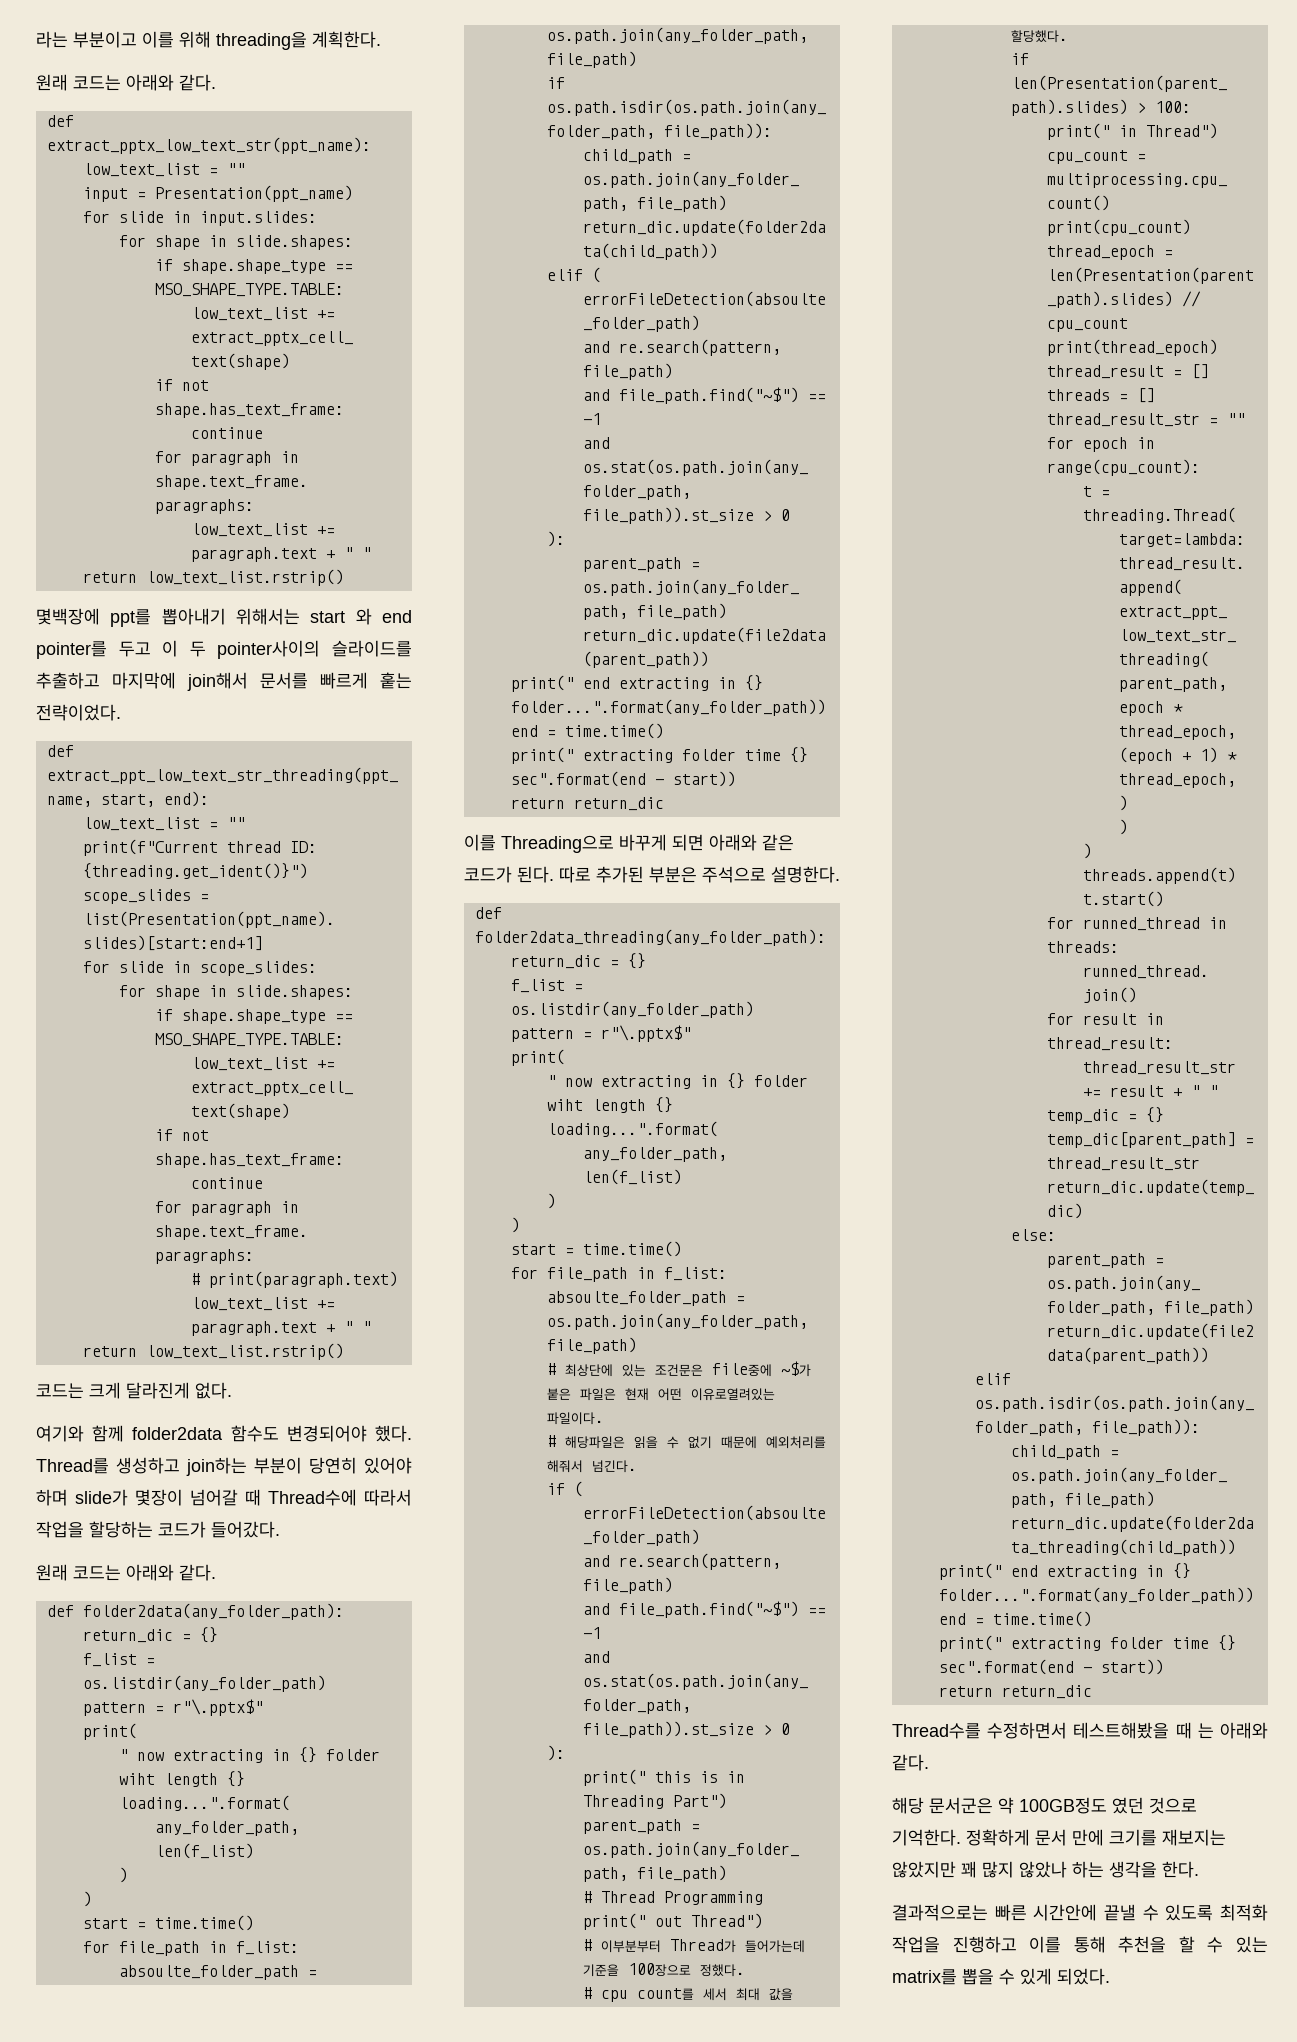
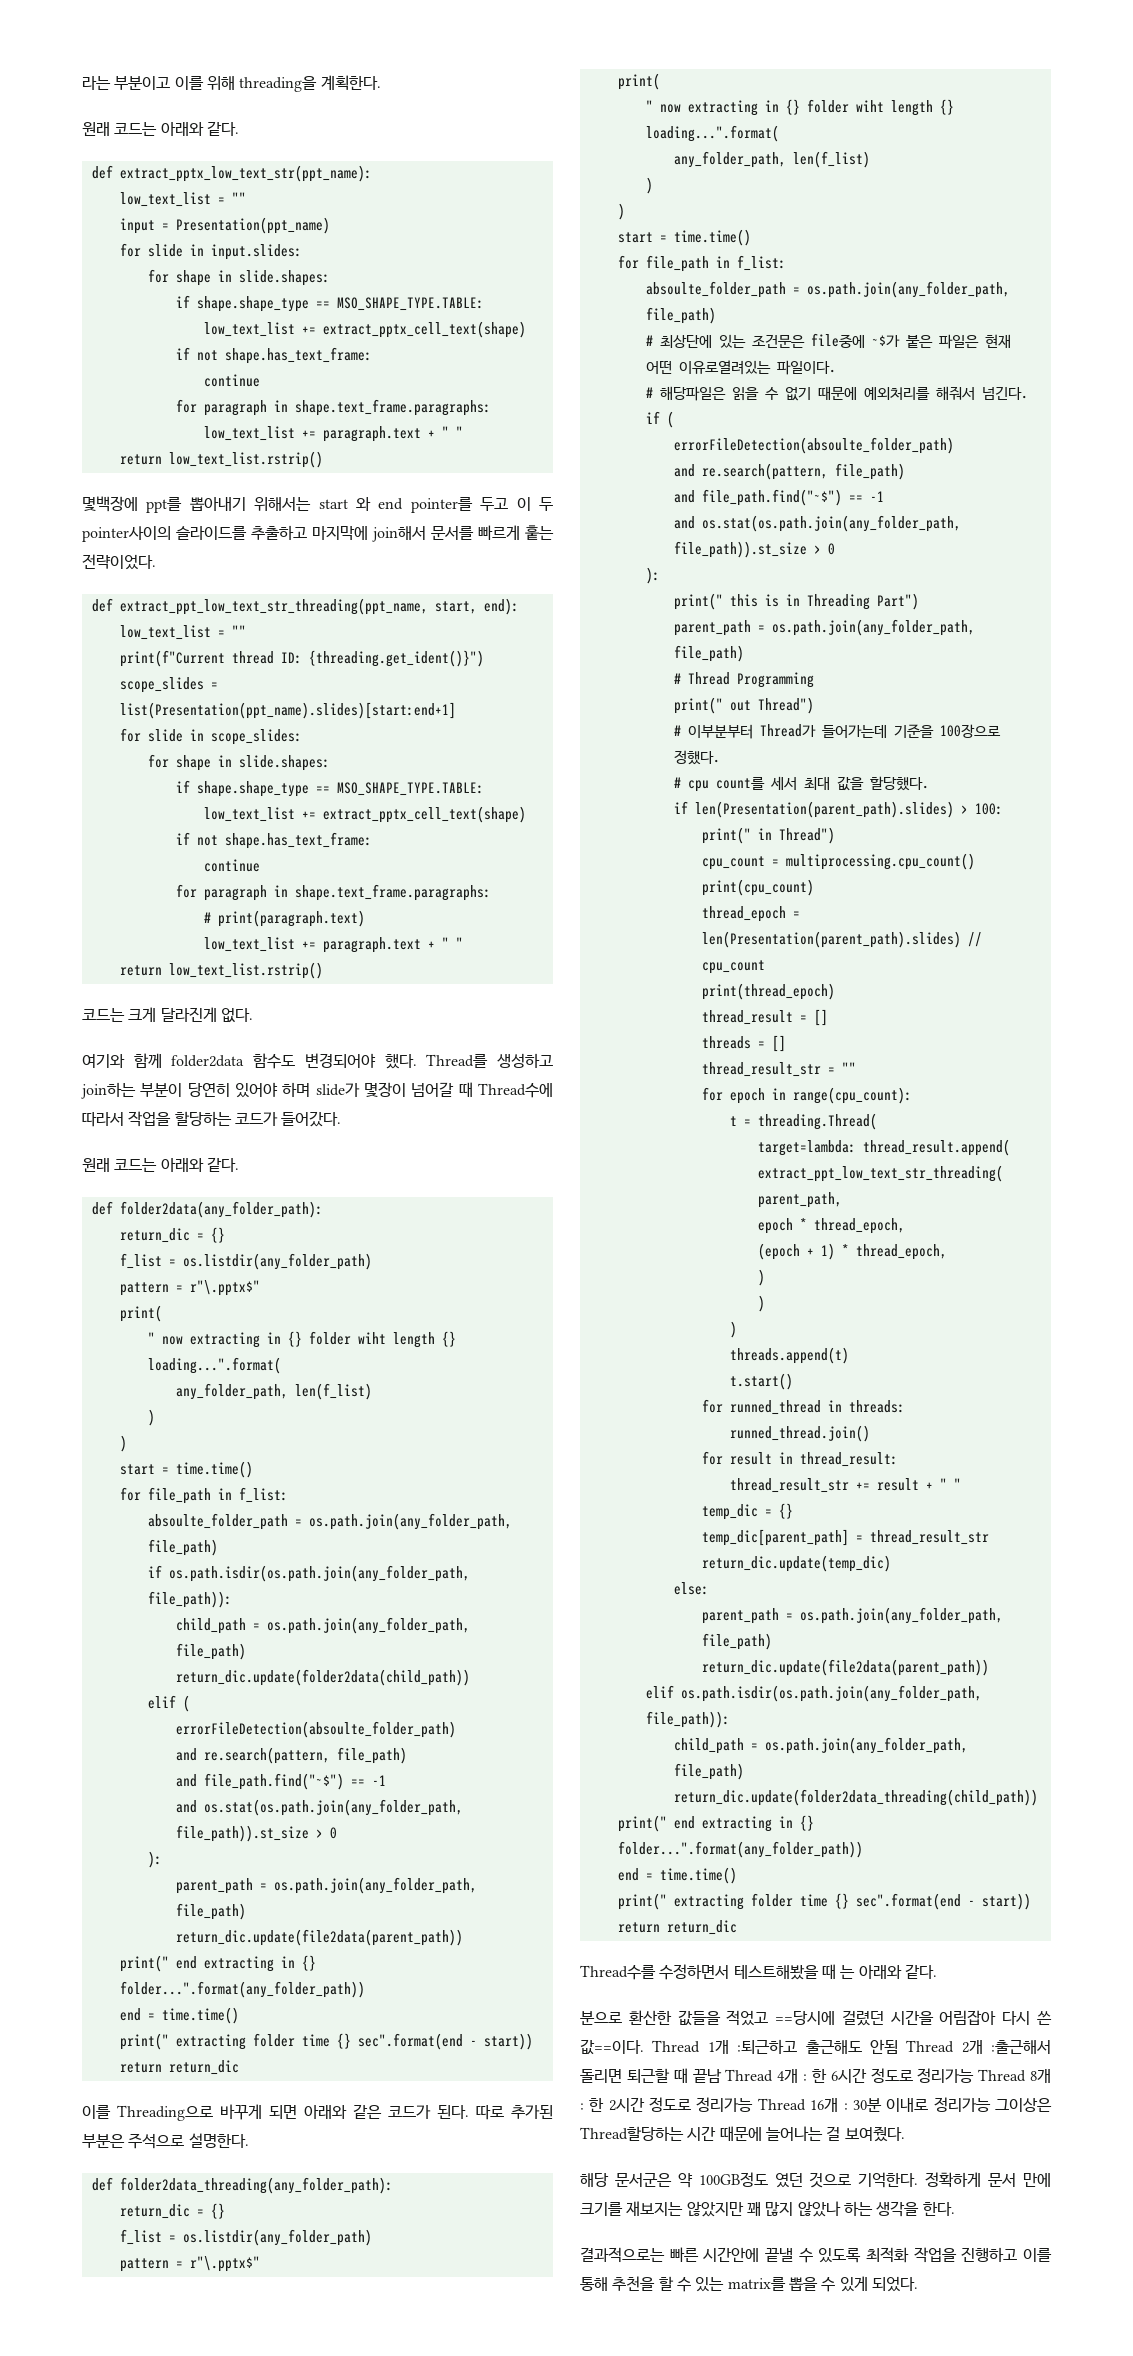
(929, 1762) none -> [580,2010,1052,2026] [580,2039,1051,2055] [580,2068,1051,2083] [580,2097,1052,2112] [580,2126,905,2142] // 분으로 환산한 값들을 적었고 ==당시에 걸렸던 시간을 어림잡아 다시 쓴 값==이다. Thread 1개 :퇴근하고 출근해도 안됨 Thread 2개 :출근해서 돌리면 퇴근할 때 끝남 Thread 4개 : 한 6시간 정도로 정리가능 Thread 8개 : 한 2시간 정도로 정리가능 Thread 16개 : 30분 이내로 정리가능 그이상은 Thread할당하는 시간 때문에 늘어나는 걸 보여줬다.

